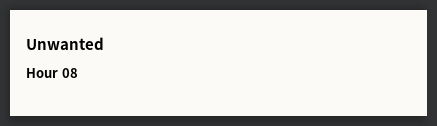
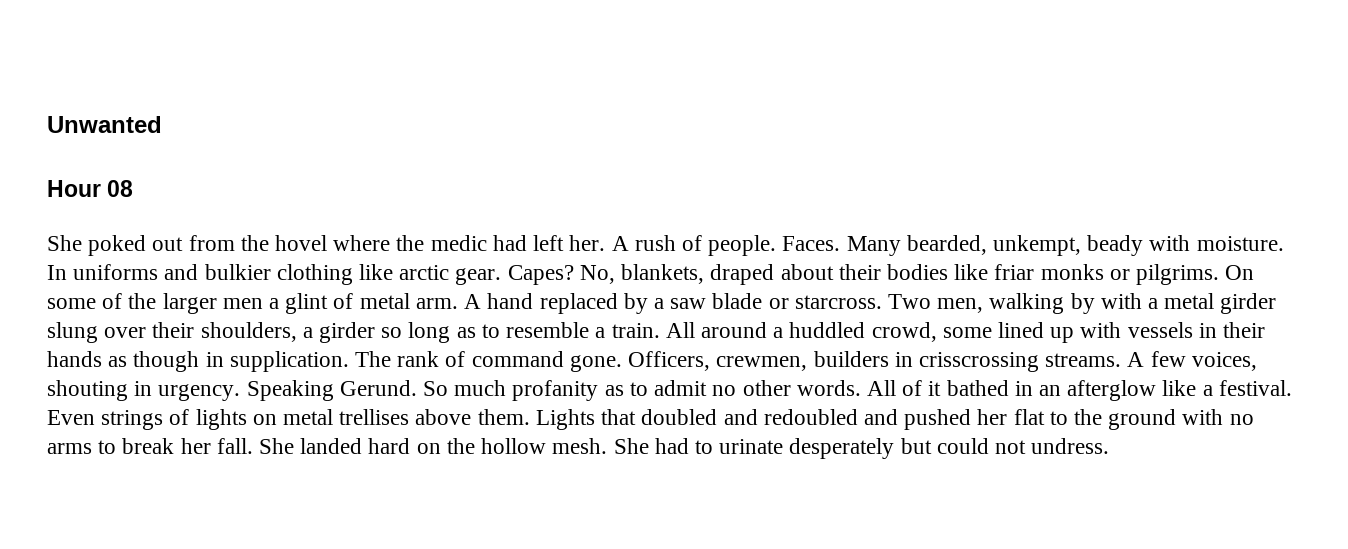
(78, 73) none -> [47,235,1284,256] [47,264,1255,285] [47,293,1277,314] [47,322,1266,343] [47,351,1257,372] [47,380,1292,401] [47,409,1254,430] [47,438,1110,459] // She poked out from the hovel where the medic had left her. A rush of people. Faces. Many bearded, unkempt, beady with moisture. In uniforms and bulkier clothing like arctic gear. Capes? No, blankets, draped about their bodies like friar monks or pilgrims. On some of the larger men a glint of metal arm. A hand replaced by a saw blade or starcross. Two men, walking by with a metal girder slung over their shoulders, a girder so long as to resemble a train. All around a huddled crowd, some lined up with vessels in their hands as though in supplication. The rank of command gone. Officers, crewmen, builders in crisscrossing streams. A few voices, shouting in urgency. Speaking Gerund. So much profanity as to admit no other words. All of it bathed in an afterglow like a festival. Even strings of lights on metal trellises above them. Lights that doubled and redoubled and pushed her flat to the ground with no arms to break her fall. She landed hard on the hollow mesh. She had to urinate desperately but could not undress.

